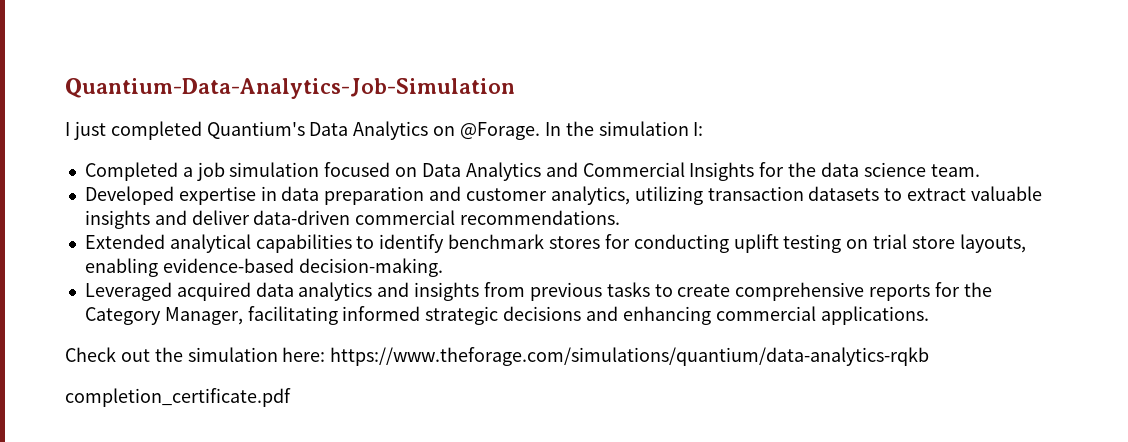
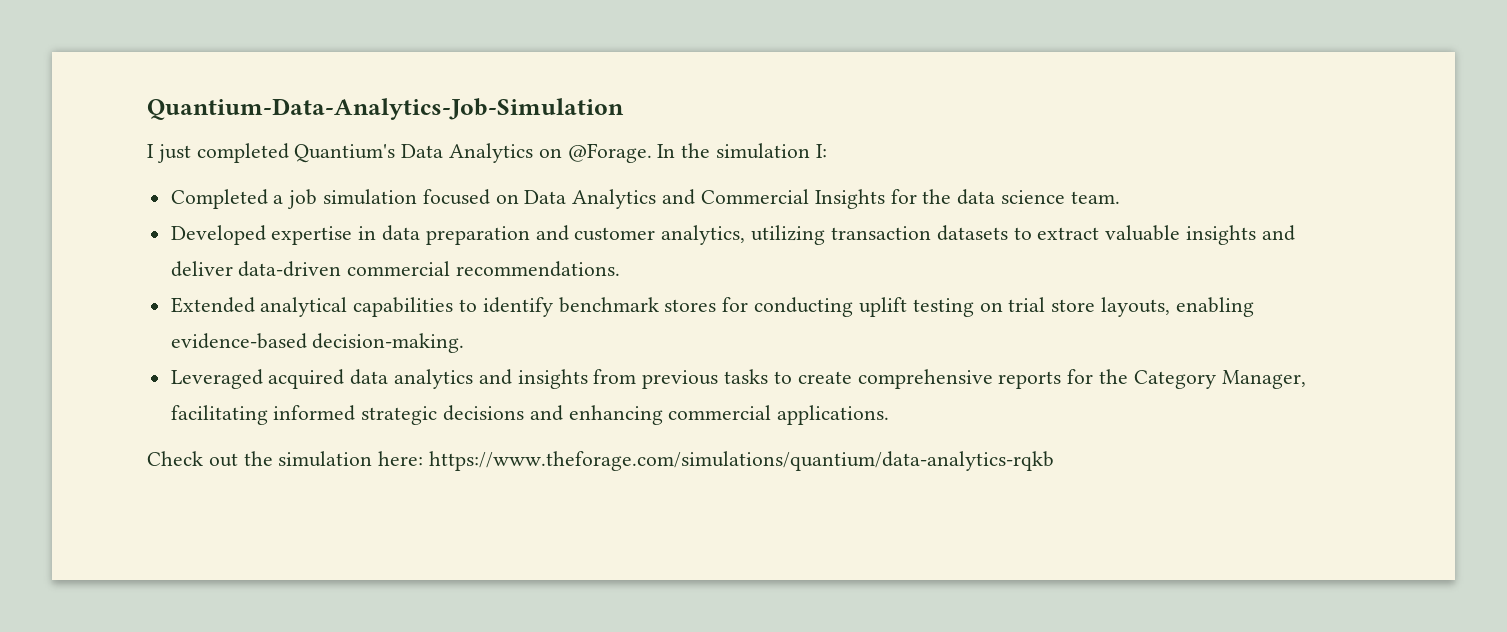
[65,388,291,407] // completion_certificate.pdf -> (1055, 461) none

